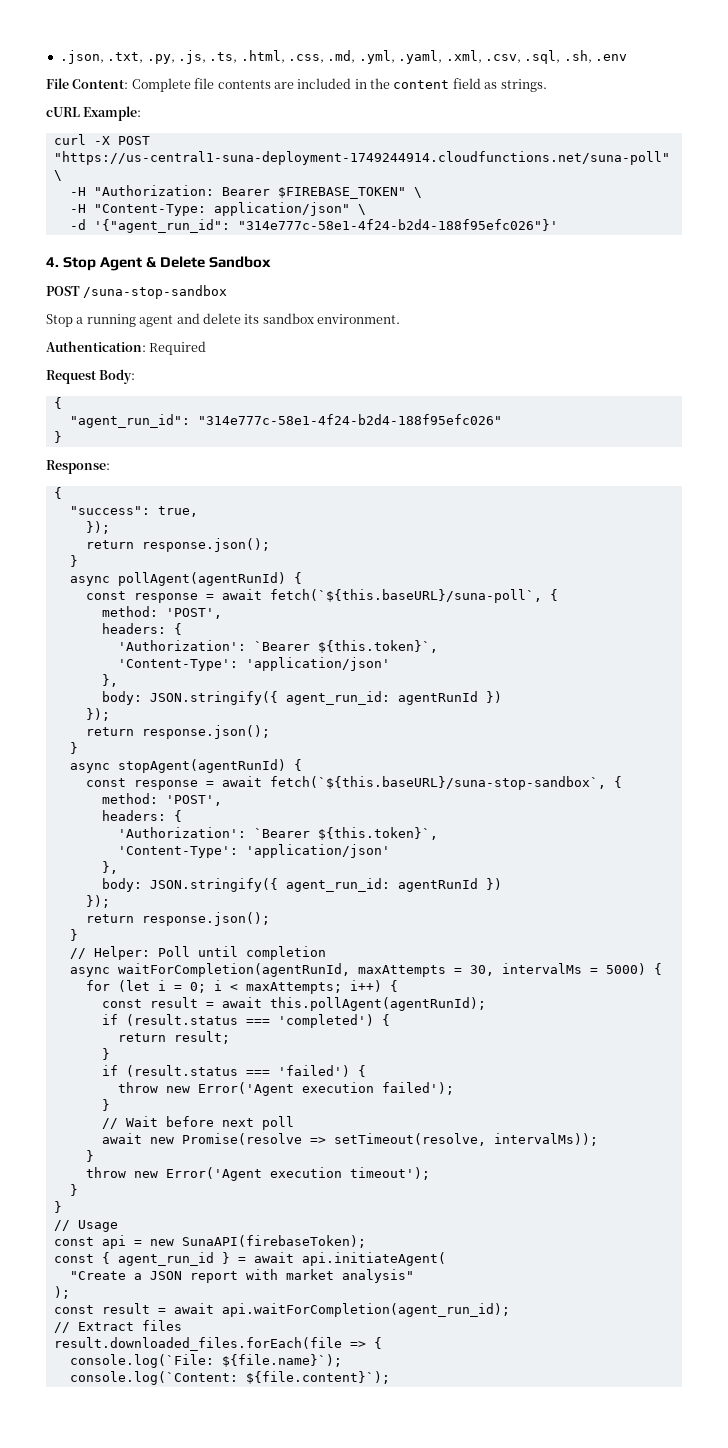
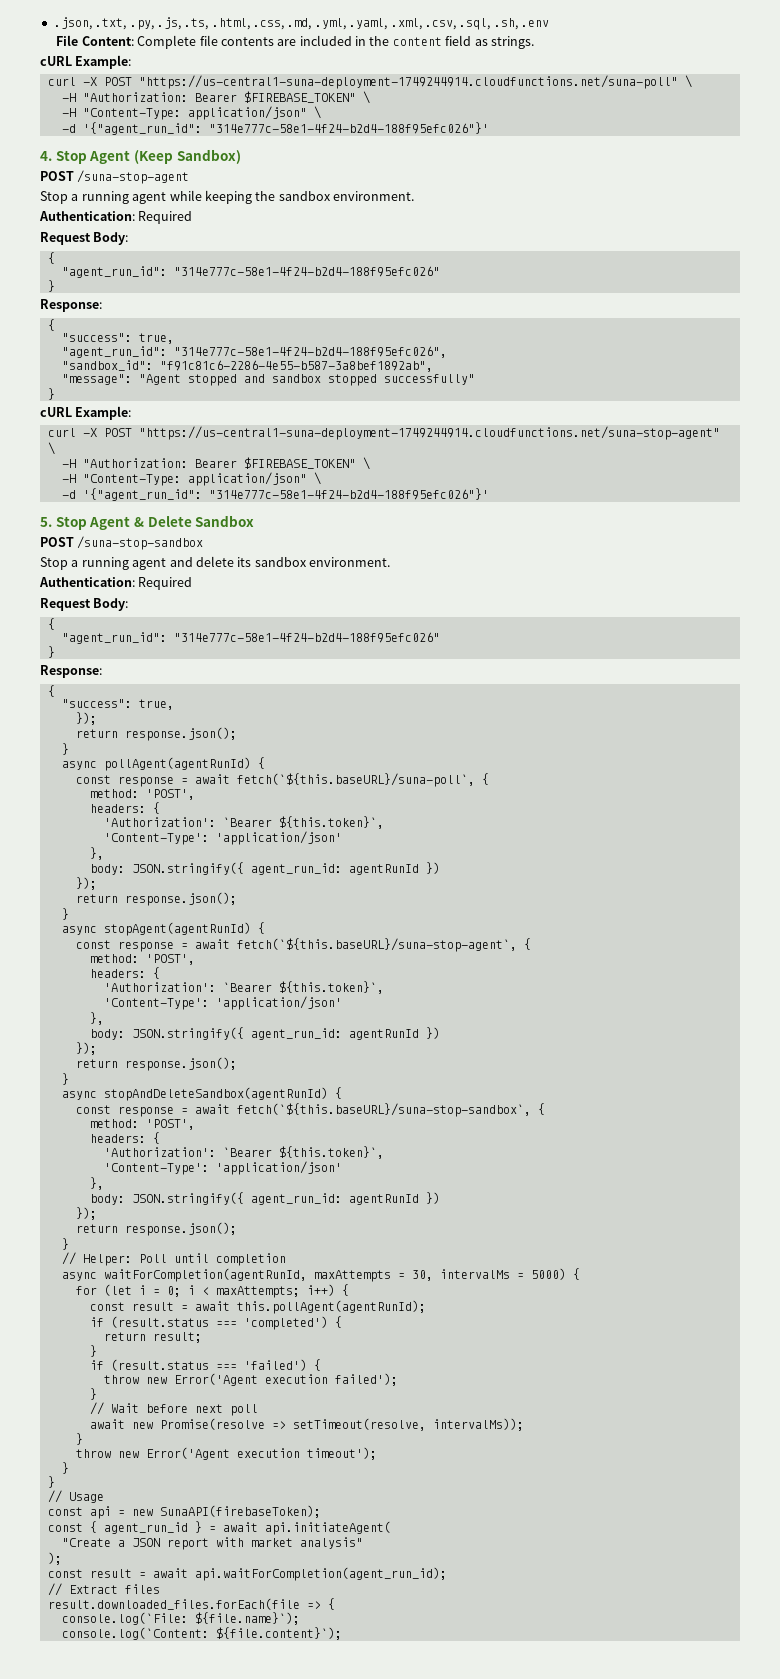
(143, 264) none -> [133,149,241,164] [40,170,190,184] [40,190,414,204] [39,211,193,224] [40,232,129,245] [47,252,55,264] [61,266,440,278] [47,280,55,292] [40,299,102,312] [47,319,55,331] [61,333,174,344] [61,346,447,358] [61,360,433,372] [61,374,475,386] [47,388,55,400] [40,406,132,420] [47,426,720,440] [47,442,55,455] [61,457,370,470] [61,472,321,486] [61,488,489,501] [40,516,131,530] (Keep Sandbox) // POST /suna-stop-agent // Stop a running agent while keeping the sandbox environment. // Authentication: Required // Request Body: // { // "agent_run_id": "314e777c-58e1-4f24-b2d4-188f95efc026" // } // Response: // { // "success": true, // "agent_run_id": "314e777c-58e1-4f24-b2d4-188f95efc026", // "sandbox_id": "f91c81c6-2286-4e55-b587-3a8bef1892ab", // "message": "Agent stopped and sandbox stopped successfully" // } // cURL Example: // curl -X POST "https://us-central1-suna-deployment-1749244914.cloudfunctions.net/suna-stop-agent" \ // -H "Authorization: Bearer $FIREBASE_TOKEN" \ // -H "Content-Type: application/json" \ // -d '{"agent_run_id": "314e777c-58e1-4f24-b2d4-188f95efc026"}' // 5. Stop Agent
(302, 765) none -> [75,938,531,952] [89,954,195,965] [89,967,160,979] [103,981,384,994] [103,996,342,1010] [89,1012,104,1025] [89,1027,440,1040] [75,1042,97,1055] [75,1057,237,1071] [61,1073,69,1085] [61,1087,342,1101] // const response = await fetch(`${this.baseURL}/suna-stop-agent`, { // method: 'POST', // headers: { // 'Authorization': `Bearer ${this.token}`, // 'Content-Type': 'application/json' // }, // body: JSON.stringify({ agent_run_id: agentRunId }) // }); // return response.json(); // } // async stopAndDeleteSandbox(agentRunId) {

